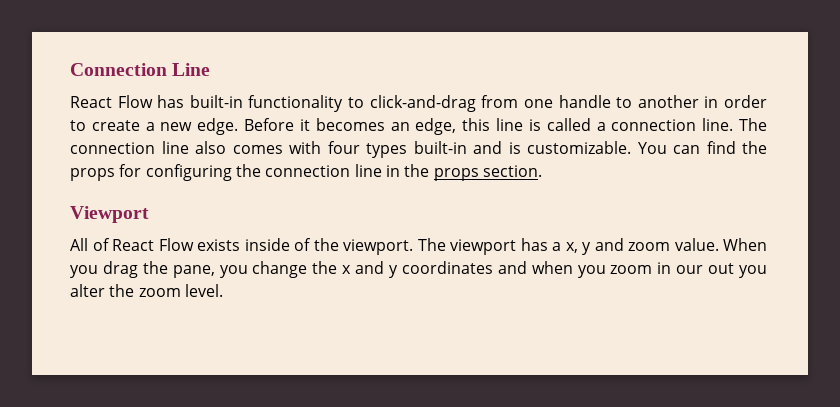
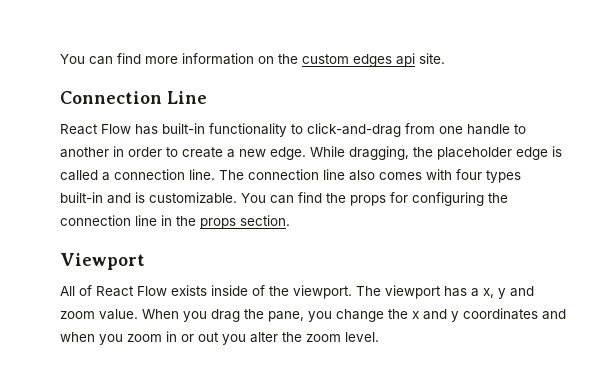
(70, 69) none -> [60,53,445,67] You can find more information on the custom edges api site. //
[244,118,524,135] Before it becomes an edge, this line -> [310,146,548,160] While dragging, the placeholder edge
[676,265,704,274] our -> [181,334,194,342] or

